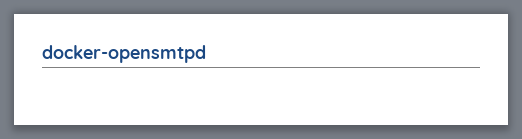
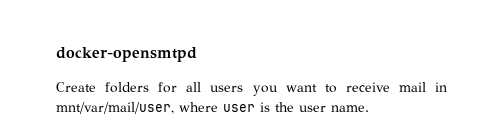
(206, 54) none -> [56,82,448,96] [56,102,369,114] // Create folders for all users you want to receive mail in mnt/var/mail/user, where user is the user name.

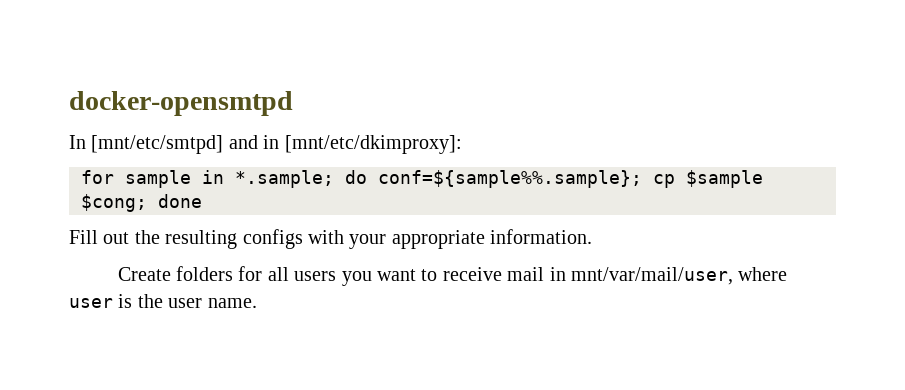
(197, 54) none -> [69,135,462,154] [81,170,763,188] [81,194,202,212] [69,229,593,249] // In [mnt/etc/smtpd] and in [mnt/etc/dkimproxy]: // for sample in *.sample; do conf=${sample%%.sample}; cp $sample $cong; done // Fill out the resulting configs with your appropriate information.

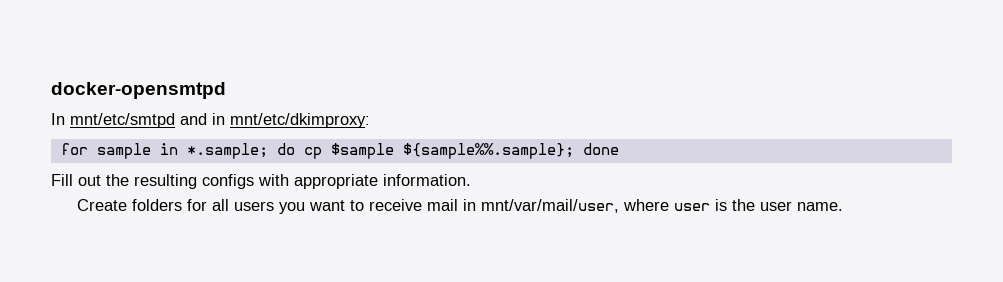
[91,135,224,154] [mnt/etc/smtpd] -> [70,113,175,128] mnt/etc/smtpd
[284,135,462,154] [mnt/etc/dkimproxy]: -> [230,113,370,128] mnt/etc/dkimproxy:
[378,170,642,188] conf=${sample%%.sample}; -> (295, 149) none
[81,194,147,212] $cong; -> [402,143,574,159] ${sample%%.sample};
[349,234,387,249] your -> (289, 180) none

